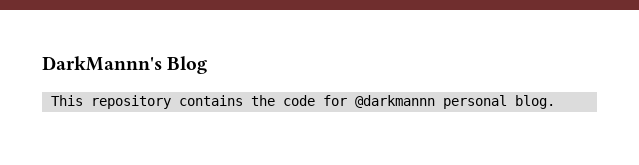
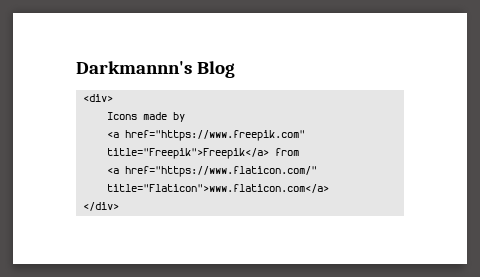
[42,56,162,71] DarkMannn's -> [76,61,192,74] Darkmannn's
[51,95,556,109] This repository contains the code for @darkmannn personal blog. -> [83,94,114,102] [107,112,186,122] [107,130,306,141] [107,148,300,159] [107,166,318,177] [107,184,330,193] [83,202,120,211] <div> // Icons made by // <a href="https://www.freepik.com" title="Freepik">Freepik</a> from // <a href="https://www.flaticon.com/" title="Flaticon">www.flaticon.com</a> // </div>

